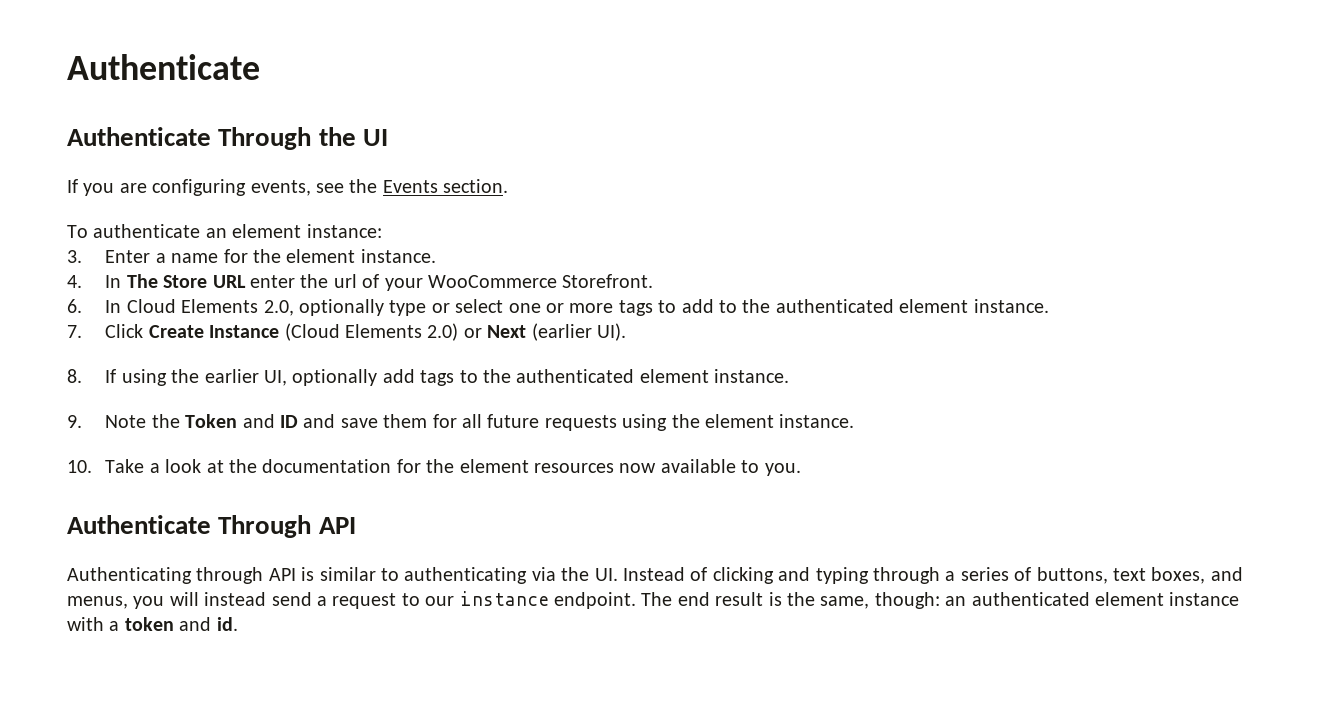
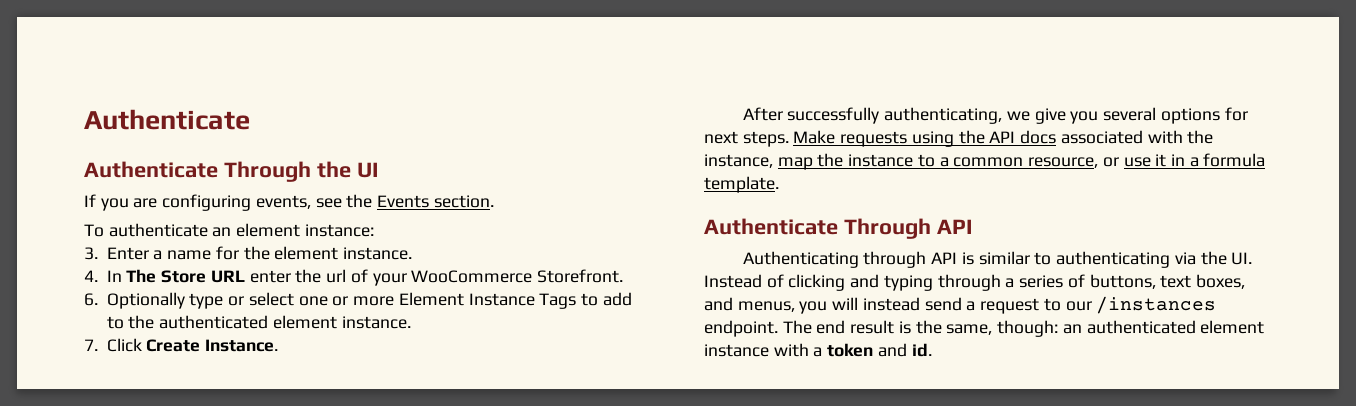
[105,299,384,316] In Cloud Elements 2.0, optionally -> [106,292,185,309] Optionally
[618,300,653,316] tags -> [398,292,577,309] Element Instance Tags
[209,323,626,341] [67,369,790,386] [67,414,855,431] [67,459,801,476] Instance (Cloud Elements 2.0) or Next (earlier UI). // 8. If using the earlier UI, optionally add tags to the authenticated element instance. // 9. Note the Token and ID and save them for all future requests using the element instance. // 10. Take a look at the documentation for the element resources now available to you. -> [205,339,279,352] [742,107,1248,124] [704,130,1214,147] [704,153,1266,170] [704,176,779,193] Instance. // After successfully authenticating, we give you several options for next steps. Make requests using the API docs associated with the instance, map the instance to a common resource, or use it in a formula template.
[459,591,549,606] instance -> [1096,296,1217,314] /instances

